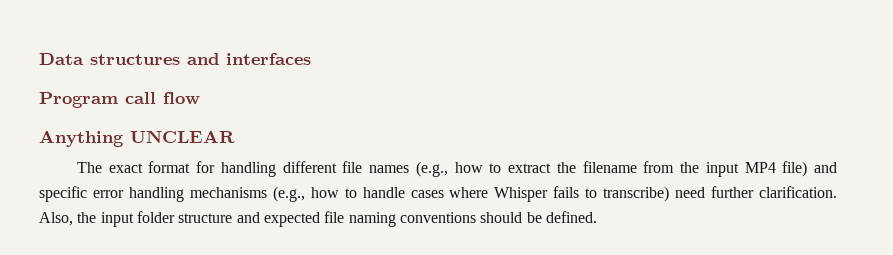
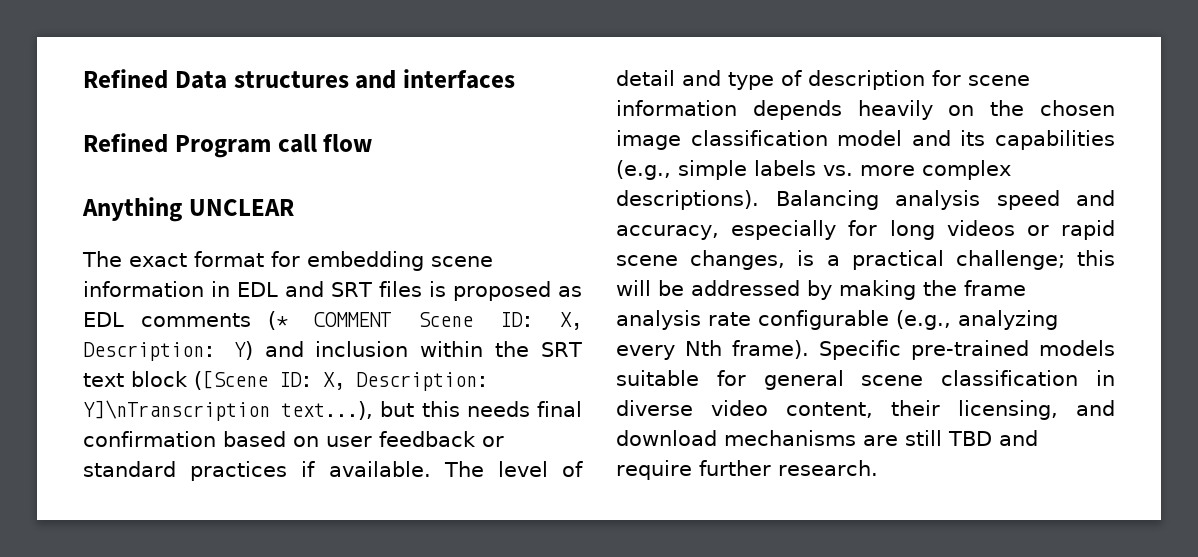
(39, 59) none -> [83,69,168,89] Refined
(311, 59) none -> [83,133,168,153] Refined
[220,161,837,177] [39,186,837,202] [39,211,597,227] handling different file names (e.g., how to extract the filename from the input MP4 file) and specific error handling mechanisms (e.g., how to handle cases where Whisper fails to transcribe) need further clarification. Also, the input folder structure and expected file naming conventions should be defined. -> [307,251,493,271] [83,281,582,301] [83,311,582,330] [83,341,583,361] [83,370,488,391] [83,400,582,421] [83,431,504,447] [83,461,583,481] [616,70,1030,90] [616,100,1115,120] [616,130,1115,150] [616,160,1011,180] [616,190,1115,210] [616,220,1115,240] [616,250,1115,270] [616,280,1026,300] [616,310,1058,330] [616,340,1115,360] [616,370,1115,390] [616,400,1115,420] [616,430,1038,446] [616,460,878,480] embedding scene information in EDL and SRT files is proposed as EDL comments (* COMMENT Scene ID: X, Description: Y) and inclusion within the SRT text block ([Scene ID: X, Description: Y]\nTranscription text...), but this needs final confirmation based on user feedback or standard practices if available. The level of detail and type of description for scene information depends heavily on the chosen image classification model and its capabilities (e.g., simple labels vs. more complex descriptions). Balancing analysis speed and accuracy, especially for long videos or rapid scene changes, is a practical challenge; this will be addressed by making the frame analysis rate configurable (e.g., analyzing every Nth frame). Specific pre-trained models suitable for general scene classification in diverse video content, their licensing, and download mechanisms are still TBD and require further research.

